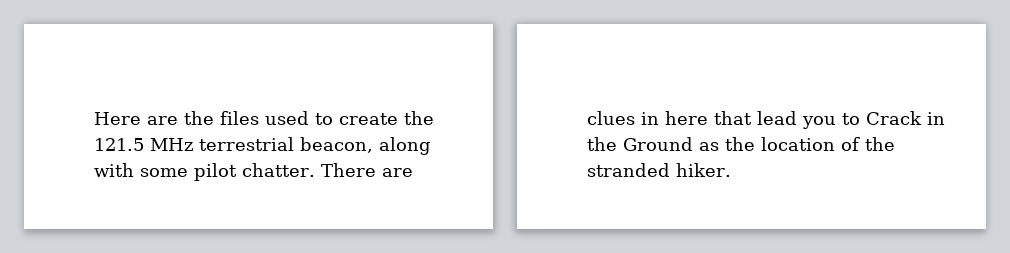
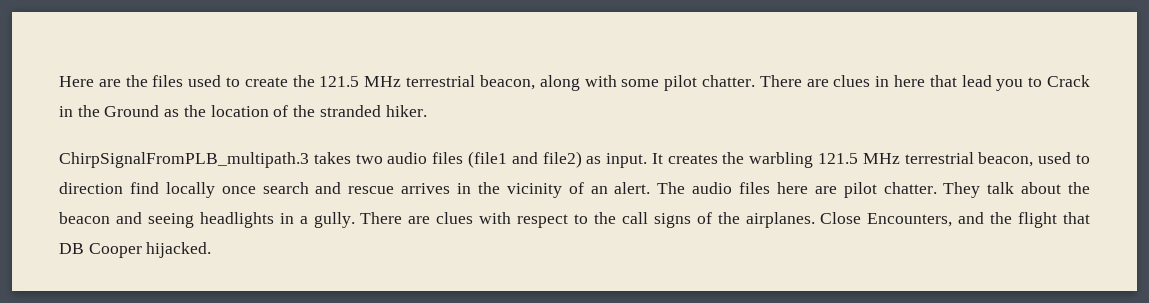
(731, 170) none -> [59,151,1090,168] [59,182,1090,198] [59,212,1090,228] [59,242,212,258] // ChirpSignalFromPLB_multipath.3 takes two audio files (file1 and file2) as input. It creates the warbling 121.5 MHz terrestrial beacon, used to direction find locally once search and rescue arrives in the vicinity of an alert. The audio files here are pilot chatter. They talk about the beacon and seeing headlights in a gully. There are clues with respect to the call signs of the airplanes. Close Encounters, and the flight that DB Cooper hijacked.

